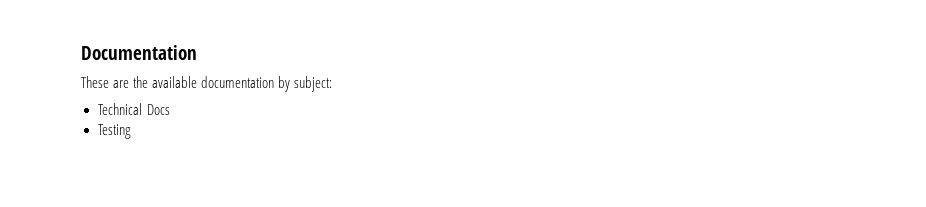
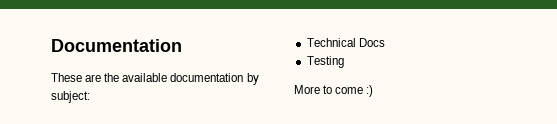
(132, 131) none -> [294,85,374,97] // More to come :)

